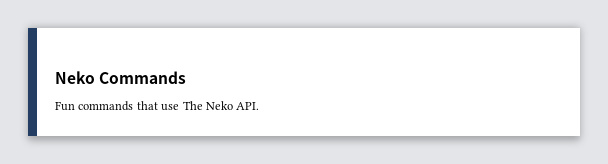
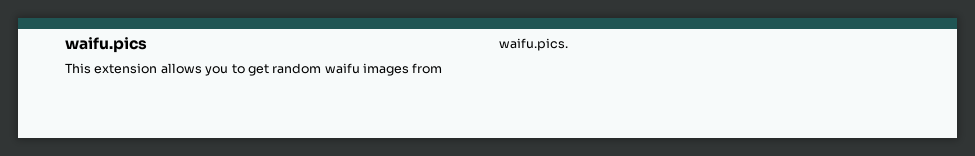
[55,71,187,84] [55,101,260,111] Neko Commands // Fun commands that use The Neko API. -> [65,37,147,53] [65,63,443,76] [499,38,568,51] waifu.pics // This extension allows you to get random waifu images from waifu.pics.

